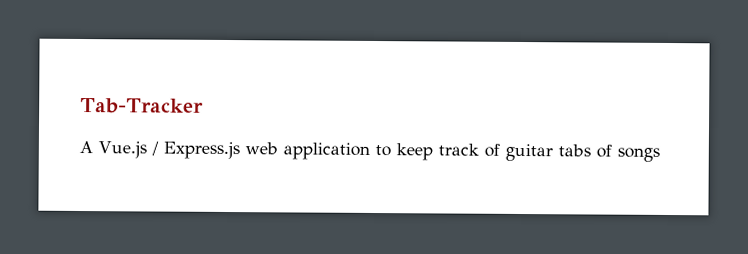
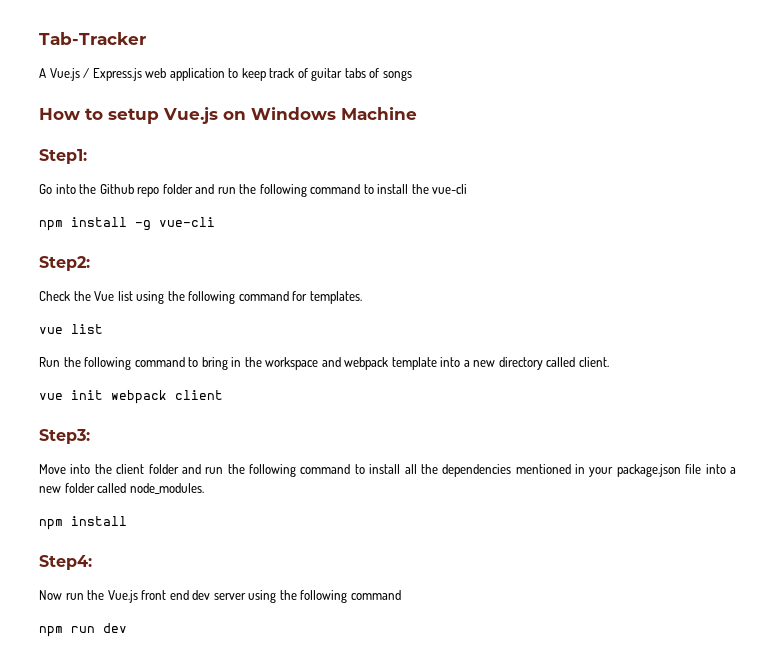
(660, 154) none -> [39,107,417,124] [39,149,87,164] [39,184,468,197] [39,217,215,231] [39,256,90,271] [39,291,362,304] [39,324,103,334] [39,357,609,370] [39,390,223,404] [39,429,90,444] [39,464,737,477] [39,483,204,494] [39,516,127,530] [39,555,92,570] [39,590,401,603] [39,623,127,637] // How to setup Vue.js on Windows Machine // Step1: // Go into the Github repo folder and run the following command to install the vue-cli // npm install -g vue-cli // Step2: // Check the Vue list using the following command for templates. // vue list // Run the following command to bring in the workspace and webpack template into a new directory called client. // vue init webpack client // Step3: // Move into the client folder and run the following command to install all the dependencies mentioned in your package.json file into a new folder called node_modules. // npm install // Step4: // Now run the Vue.js front end dev server using the following command // npm run dev

